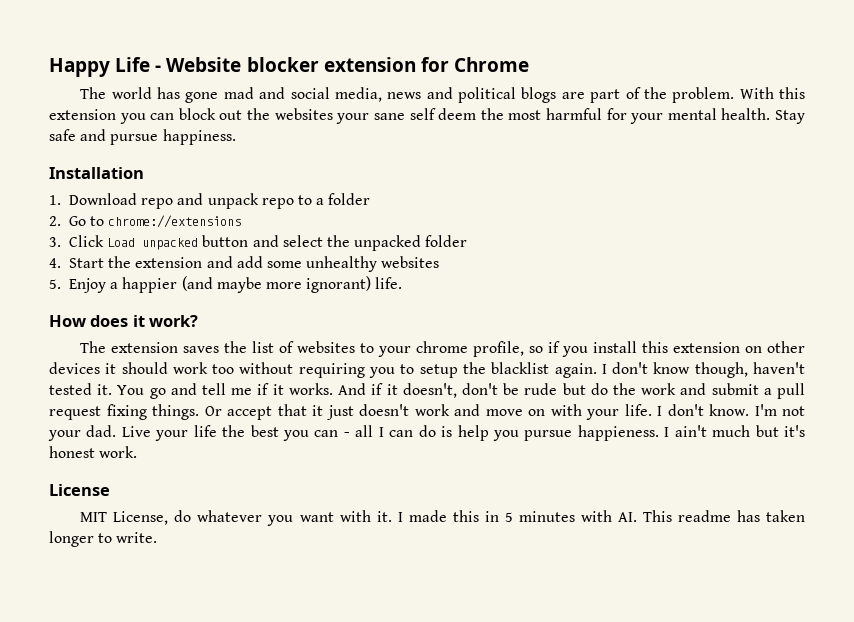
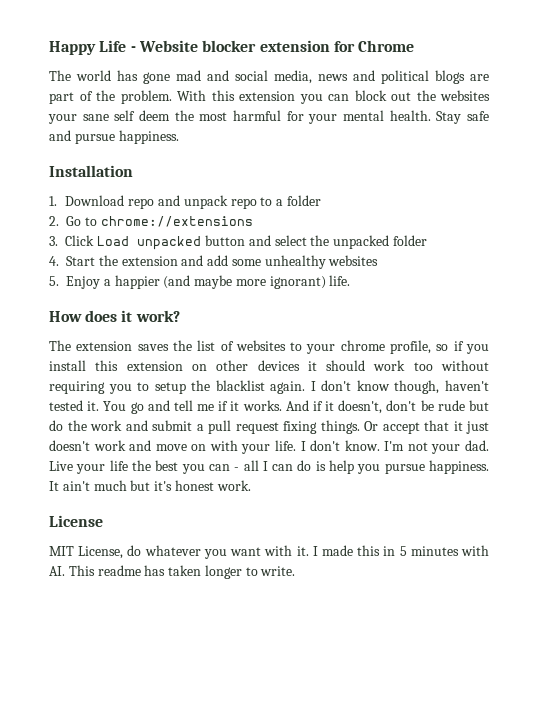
[577,425,670,441] happieness. I -> [429,460,489,474] [49,481,59,491] happiness. It

